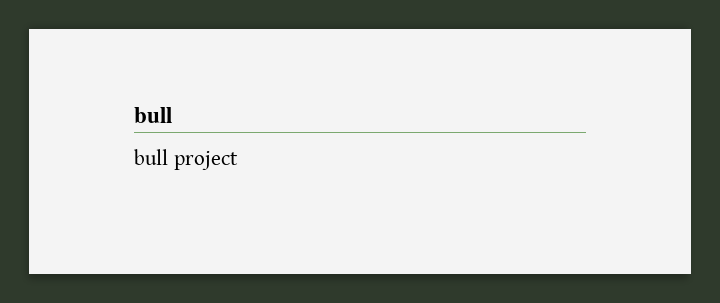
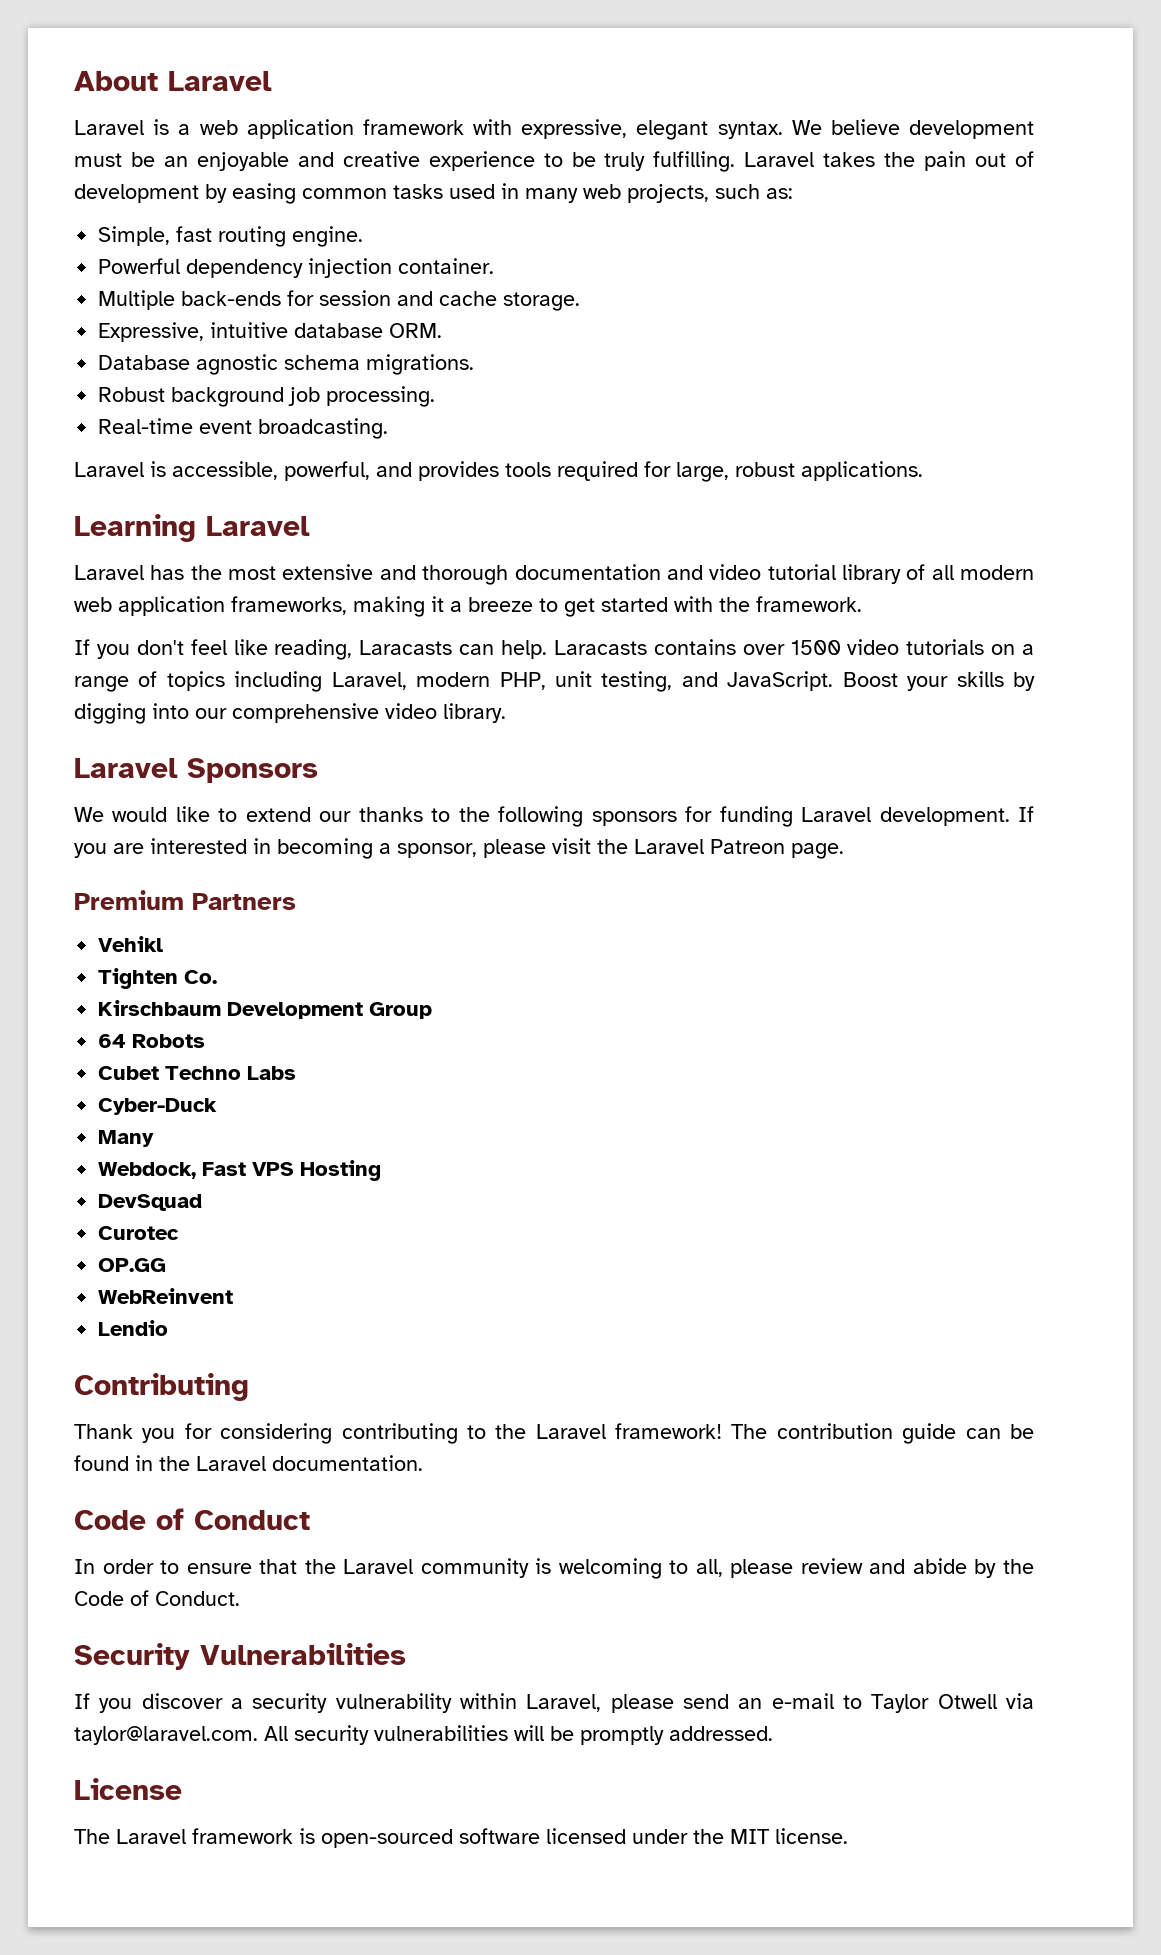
[134,107,172,123] [134,149,238,170] bull // bull project -> [74,71,272,91] [74,119,1034,140] [74,151,1034,172] [74,183,793,204] [98,226,364,247] [98,258,495,278] [98,290,581,311] [98,322,443,342] [98,354,475,375] [98,386,436,407] [98,418,389,439] [74,461,923,482] [74,514,310,542] [74,564,1035,585] [74,596,862,617] [74,639,1034,660] [74,671,1035,692] [74,703,506,724] [74,758,318,783] [74,806,1034,827] [74,838,844,859] [74,890,296,910] [98,936,164,952] [98,968,218,989] [98,1000,433,1019] [98,1034,206,1048] [98,1066,297,1080] [98,1098,218,1115] [98,1130,155,1147] [98,1160,382,1181] [98,1194,203,1211] [98,1226,180,1240] [98,1258,167,1272] [98,1288,234,1304] [98,1320,169,1336] [74,1373,249,1401] [74,1423,1034,1444] [74,1455,423,1471] [74,1508,310,1530] [74,1558,1034,1579] [74,1590,240,1606] [74,1643,406,1670] [74,1693,1035,1713] [74,1725,773,1745] [74,1778,182,1800] [74,1828,848,1848] About Laravel // Laravel is a web application framework with expressive, elegant syntax. We believe development must be an enjoyable and creative experience to be truly fulfilling. Laravel takes the pain out of development by easing common tasks used in many web projects, such as: // Simple, fast routing engine. // Powerful dependency injection container. // Multiple back-ends for session and cache storage. // Expressive, intuitive database ORM. // Database agnostic schema migrations. // Robust background job processing. // Real-time event broadcasting. // Laravel is accessible, powerful, and provides tools required for large, robust applications. // Learning Laravel // Laravel has the most extensive and thorough documentation and video tutorial library of all modern web application frameworks, making it a breeze to get started with the framework. // If you don't feel like reading, Laracasts can help. Laracasts contains over 1500 video tutorials on a range of topics including Laravel, modern PHP, unit testing, and JavaScript. Boost your skills by digging into our comprehensive video library. // Laravel Sponsors // We would like to extend our thanks to the following sponsors for funding Laravel development. If you are interested in becoming a sponsor, please visit the Laravel Patreon page. // Premium Partners // Vehikl // Tighten Co. // Kirschbaum Development Group // 64 Robots // Cubet Techno Labs // Cyber-Duck // Many // Webdock, Fast VPS Hosting // DevSquad // Curotec // OP.GG // WebReinvent // Lendio // Contributing // Thank you for considering contributing to the Laravel framework! The contribution guide can be found in the Laravel documentation. // Code of Conduct // In order to ensure that the Laravel community is welcoming to all, please review and abide by the Code of Conduct. // Security Vulnerabilities // If you discover a security vulnerability within Laravel, please send an e-mail to Taylor Otwell via taylor@laravel.com. All security vulnerabilities will be promptly addressed. // License // The Laravel framework is open-sourced software licensed under the MIT license.

